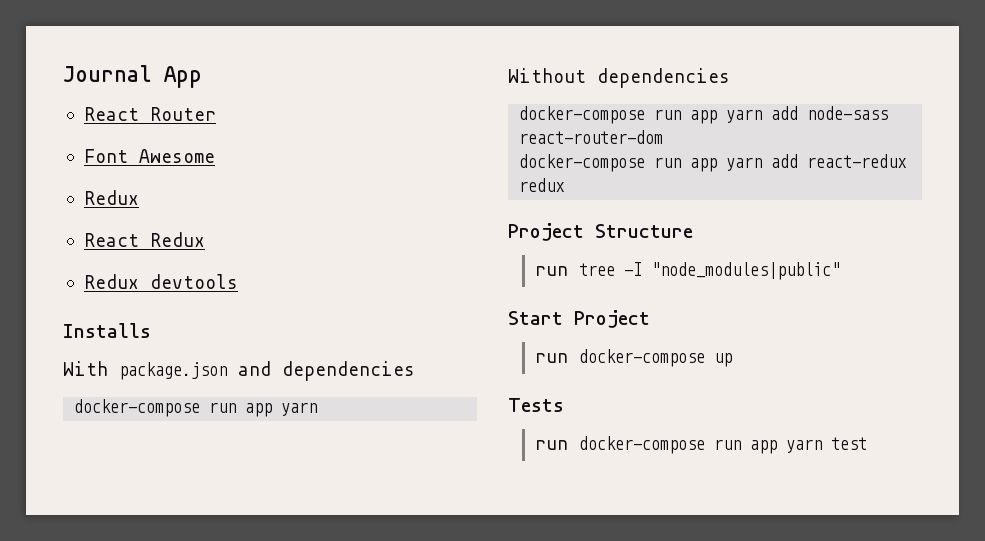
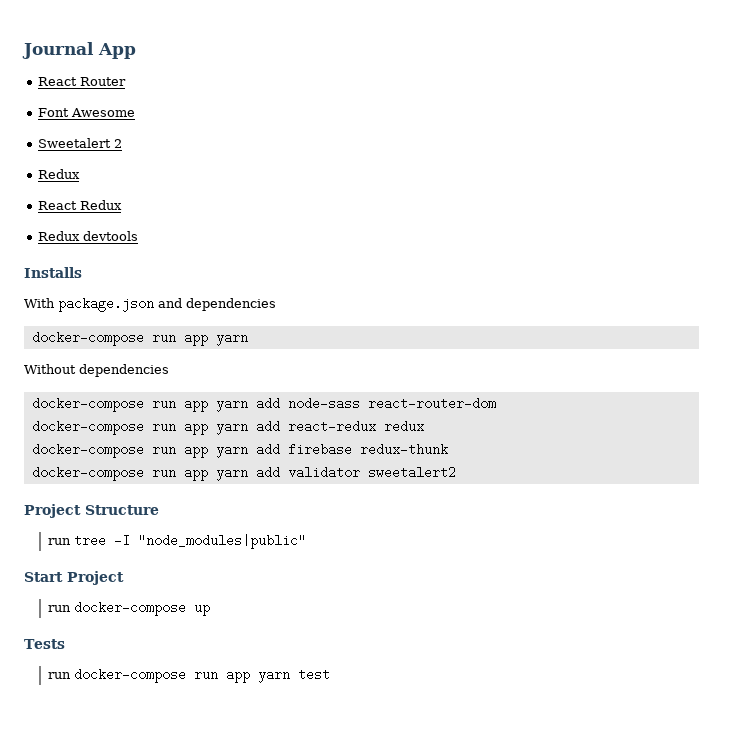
(215, 156) none -> [38,138,123,148] // Sweetalert 2
(566, 185) none -> [31,443,448,458] [31,466,456,481] // docker-compose run app yarn add firebase redux-thunk // docker-compose run app yarn add validator sweetalert2

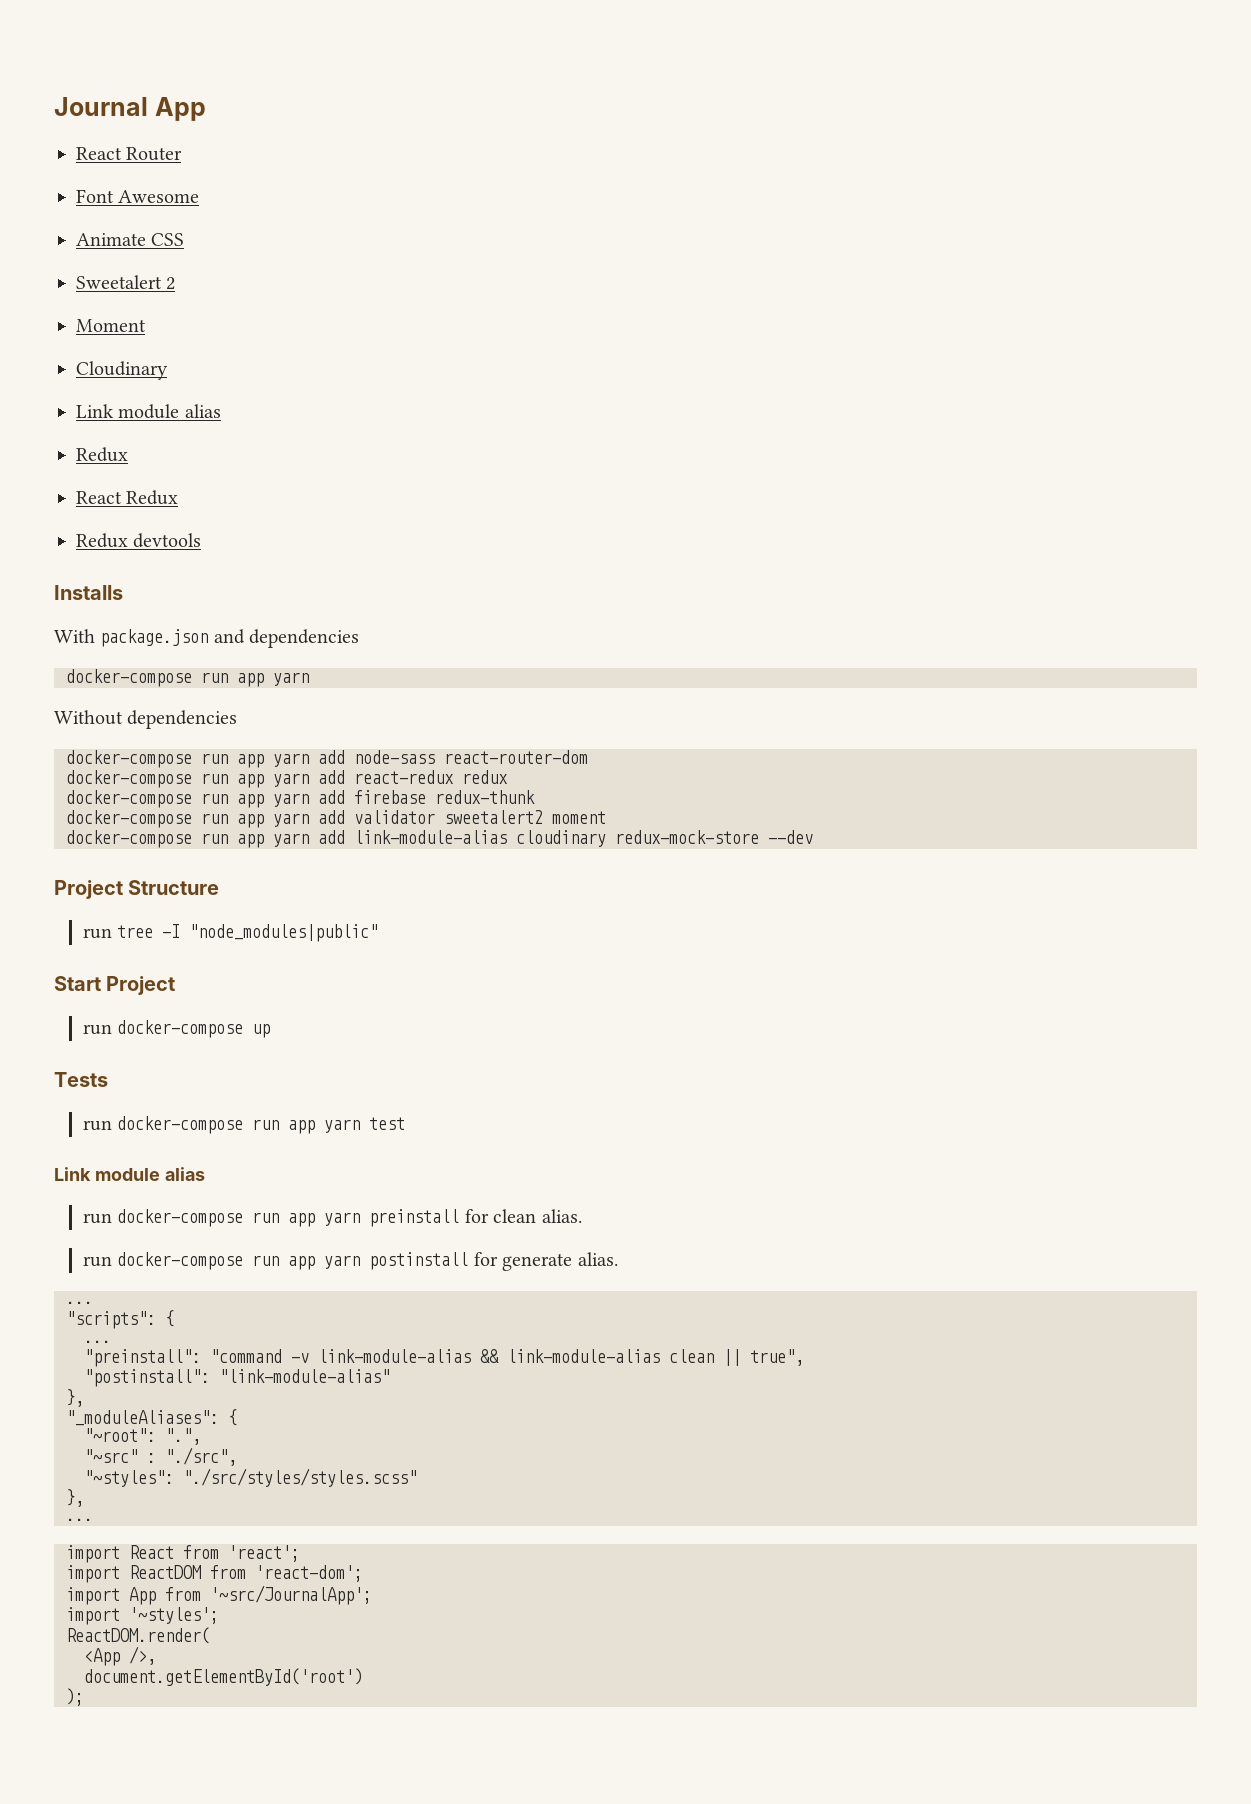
(136, 112) none -> [76,233,185,246] // Animate CSS
(123, 143) none -> [76,319,146,332] [76,361,168,380] [76,404,221,419] // Moment // Cloudinary // Link module alias
(456, 472) none -> [552,811,606,824] [66,830,813,848] moment // docker-compose run app yarn add link-module-alias cloudinary redux-mock-store --dev
(330, 674) none -> [54,1167,205,1181] [82,1209,582,1227] [82,1252,618,1271] [66,1301,93,1304] [66,1310,174,1329] [84,1340,111,1343] [84,1349,804,1367] [84,1369,390,1387] [66,1389,84,1407] [66,1409,237,1426] [84,1428,201,1445] [84,1447,237,1466] [84,1468,417,1487] [66,1489,84,1507] [66,1518,93,1521] [66,1545,300,1563] [66,1565,363,1583] [66,1585,372,1605] [66,1607,219,1625] [66,1627,210,1644] [84,1646,156,1666] [84,1668,363,1686] [66,1688,84,1706] // Link module alias // run docker-compose run app yarn preinstall for clean alias. // run docker-compose run app yarn postinstall for generate alias. // ... // "scripts": { // ... // "preinstall": "command -v link-module-alias && link-module-alias clean || true", // "postinstall": "link-module-alias" // }, // "_moduleAliases": { // "~root": ".", // "~src" : "./src", // "~styles": "./src/styles/styles.scss" // }, // ... // import React from 'react'; // import ReactDOM from 'react-dom'; // import App from '~src/JournalApp'; // import '~styles'; // ReactDOM.render( // <App />, // document.getElementById('root') // );

